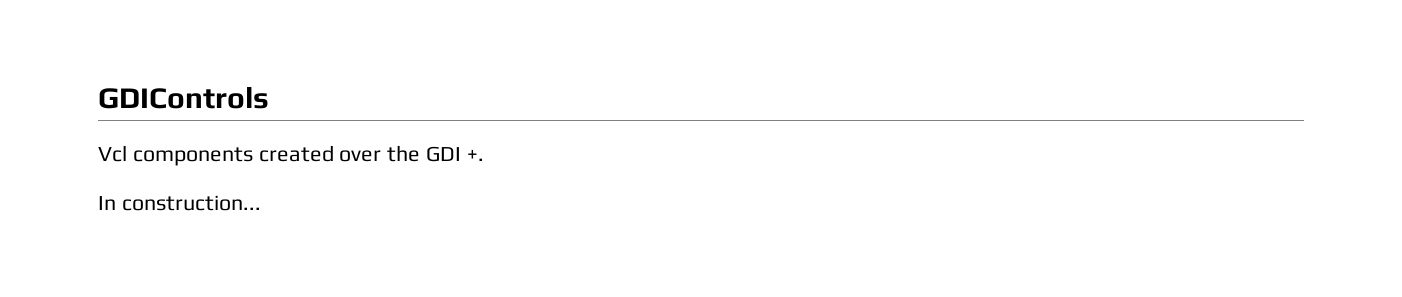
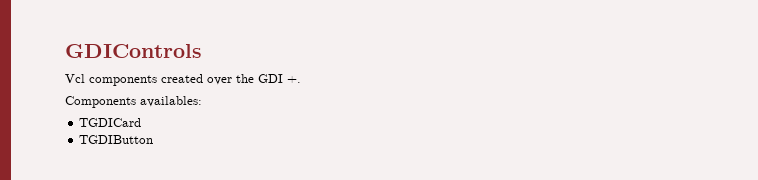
[98,195,261,211] In construction... -> [65,96,202,108] [79,118,142,127] [79,135,154,144] Components availables: // TGDICard // TGDIButton

